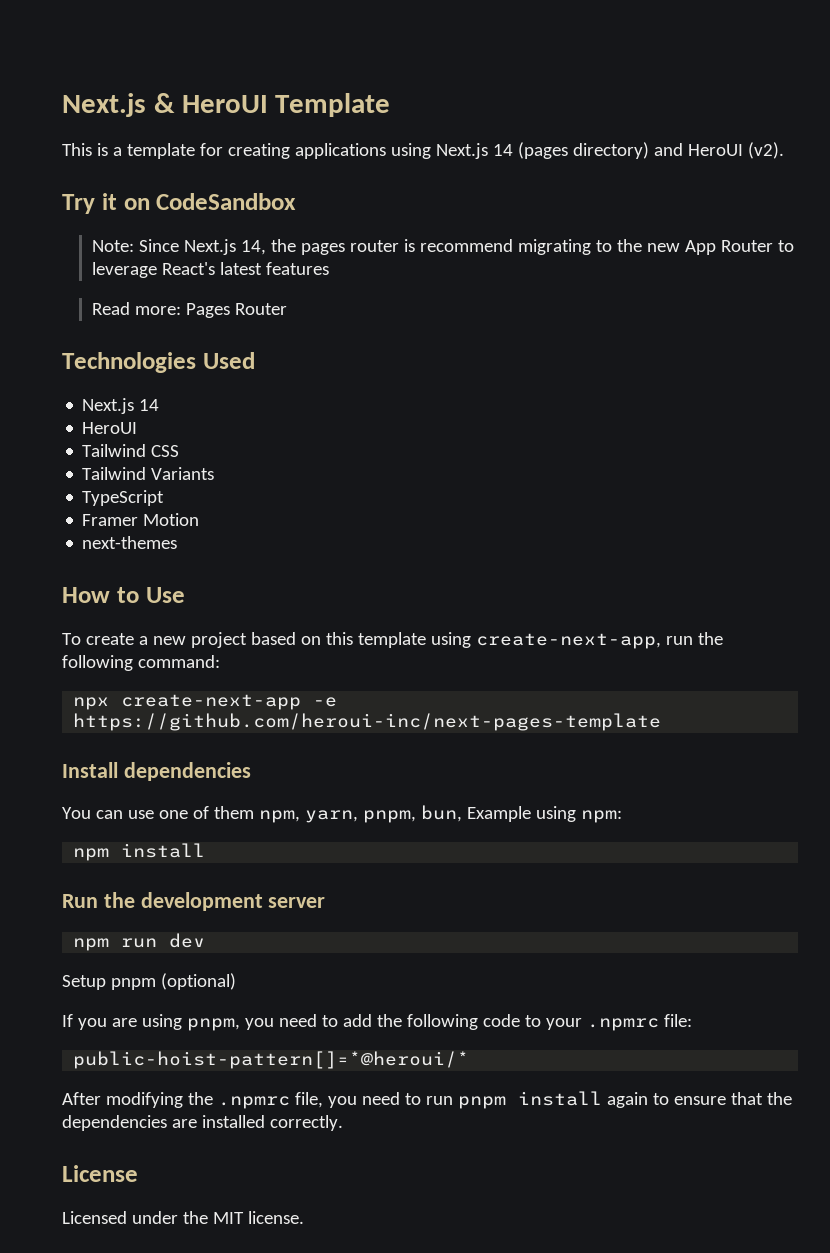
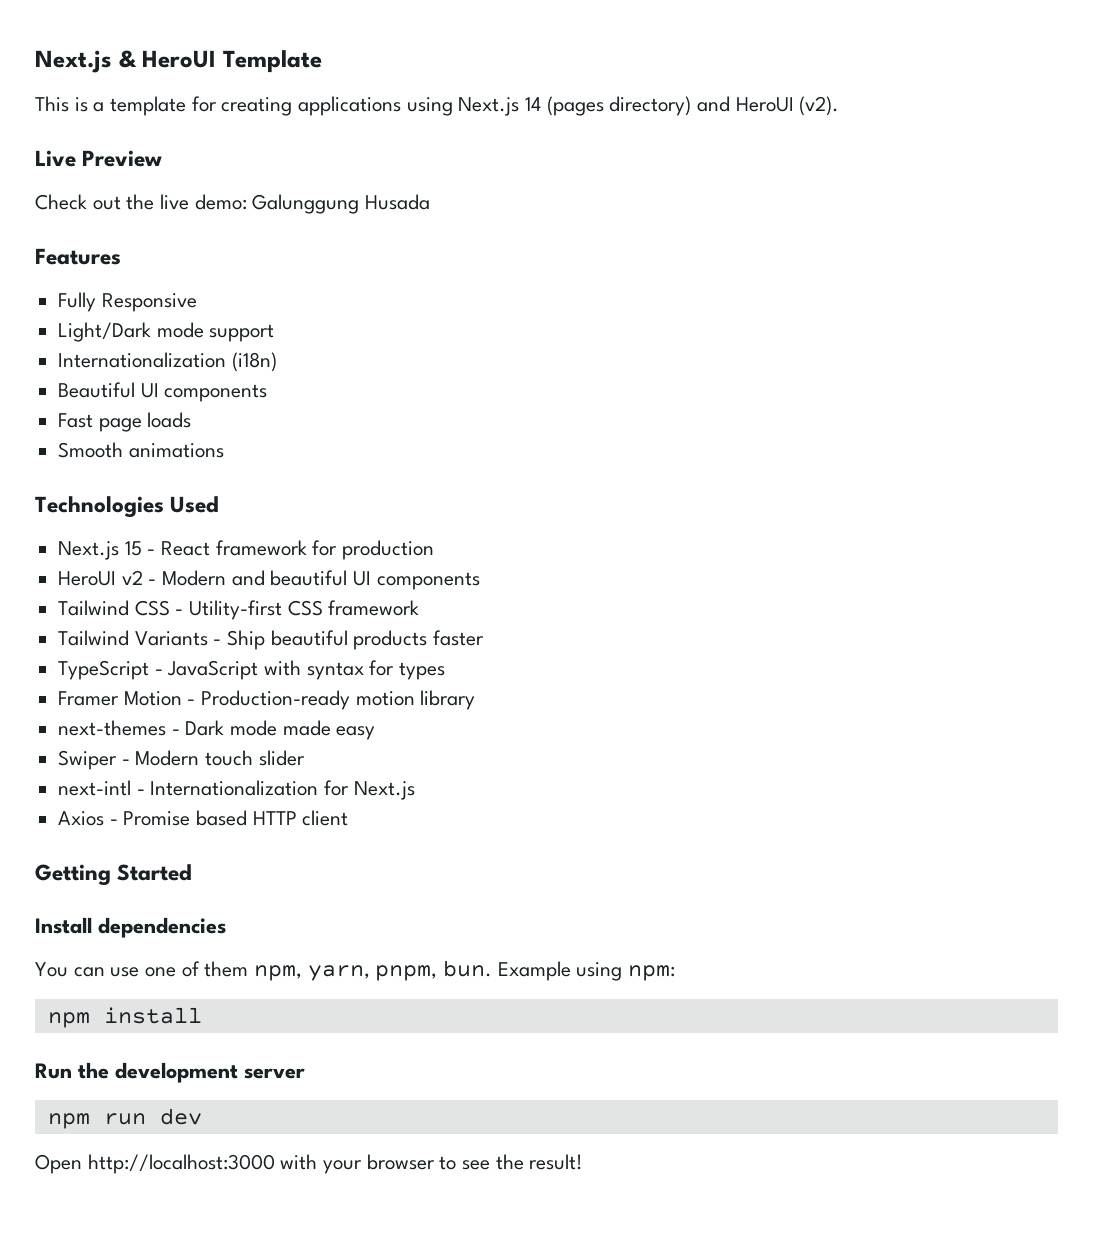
[62,193,297,214] [91,239,794,255] [91,262,329,278] [91,302,287,318] [62,352,255,373] [82,398,160,414] [82,422,138,434] [82,444,180,457] [82,467,215,480] [82,490,165,506] [82,513,200,526] [82,536,178,549] [62,587,185,603] [62,632,723,649] [62,655,220,671] [73,694,338,710] [73,713,662,731] Try it on CodeSandbox // Note: Since Next.js 14, the pages router is recommend migrating to the new App Router to leverage React's latest features // Read more: Pages Router // Technologies Used // Next.js 14 // HeroUI // Tailwind CSS // Tailwind Variants // TypeScript // Framer Motion // next-themes // How to Use // To create a new project based on this template using create-next-app, run the following command: // npx create-next-app -e https://github.com/heroui-inc/next-pages-template -> [35,150,163,167] [35,194,431,214] [35,248,121,265] [58,292,197,312] [58,322,275,342] [58,352,277,372] [58,382,268,402] [58,412,192,432] [58,442,224,458] [35,496,220,518] [58,540,435,560] [58,570,480,590] [58,600,420,620] [58,630,485,650] [58,660,446,680] [58,690,476,710] [58,720,376,740] [58,750,305,770] [58,780,415,800] [58,810,349,826] [35,864,193,886] Live Preview // Check out the live demo: Galunggung Husada // Features // Fully Responsive // Light/Dark mode support // Internationalization (i18n) // Beautiful UI components // Fast page loads // Smooth animations // Technologies Used // Next.js 15 - React framework for production // HeroUI v2 - Modern and beautiful UI components // Tailwind CSS - Utility-first CSS framework // Tailwind Variants - Ship beautiful products faster // TypeScript - JavaScript with syntax for types // Framer Motion - Production-ready motion library // next-themes - Dark mode made easy // Swiper - Modern touch slider // next-intl - Internationalization for Next.js // Axios - Promise based HTTP client // Getting Started
[420,805,462,822] bun, -> [443,960,493,977] bun.
[62,973,236,990] [62,1014,692,1031] [73,1051,470,1069] [62,1091,792,1109] [62,1115,343,1131] [62,1165,138,1182] [62,1211,304,1224] Setup pnpm (optional) // If you are using pnpm, you need to add the following code to your .npmrc file: // public-hoist-pattern[]=*@heroui/* // After modifying the .npmrc file, you need to run pnpm install again to ensure that the dependencies are installed correctly. // License // Licensed under the MIT license. -> [35,1154,584,1174] Open http://localhost:3000 with your browser to see the result!

